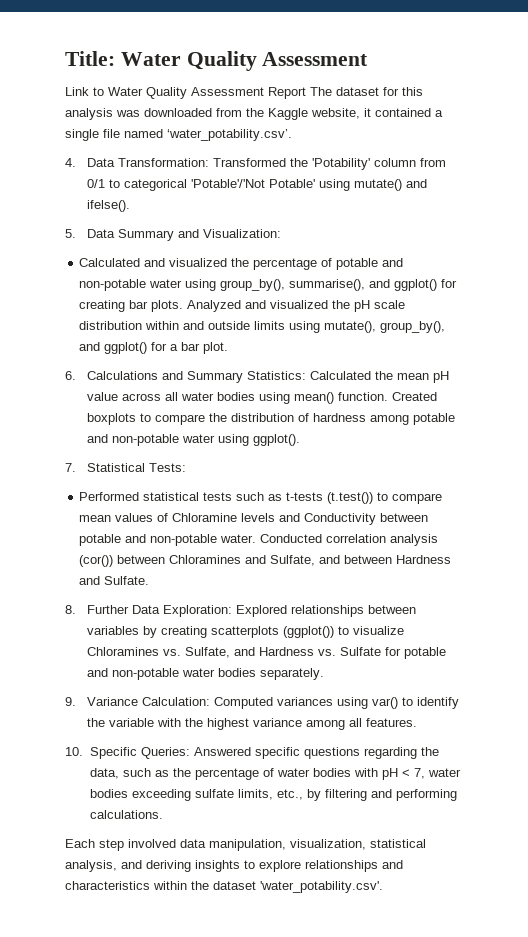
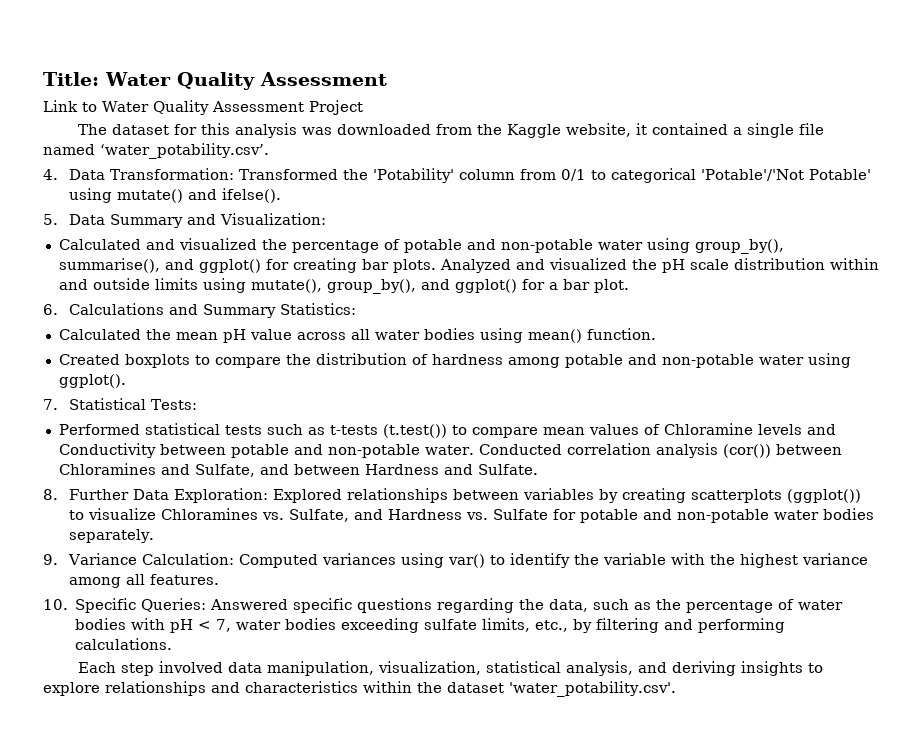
[268,87,306,99] Report -> [308,100,363,115] Project //
(306, 375) none -> (357, 309) //
(388, 396) none -> (656, 334) //

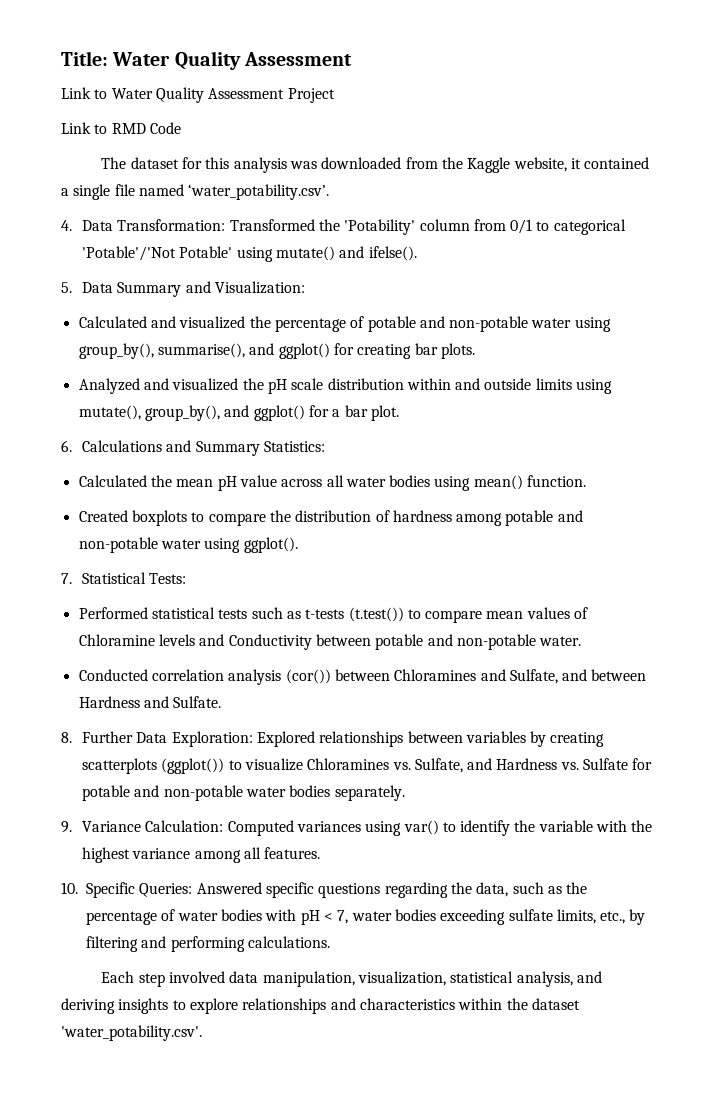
(363, 107) none -> [61,122,181,134] // Link to RMD Code
(436, 266) none -> (475, 351) //
(474, 450) none -> (582, 641) //

